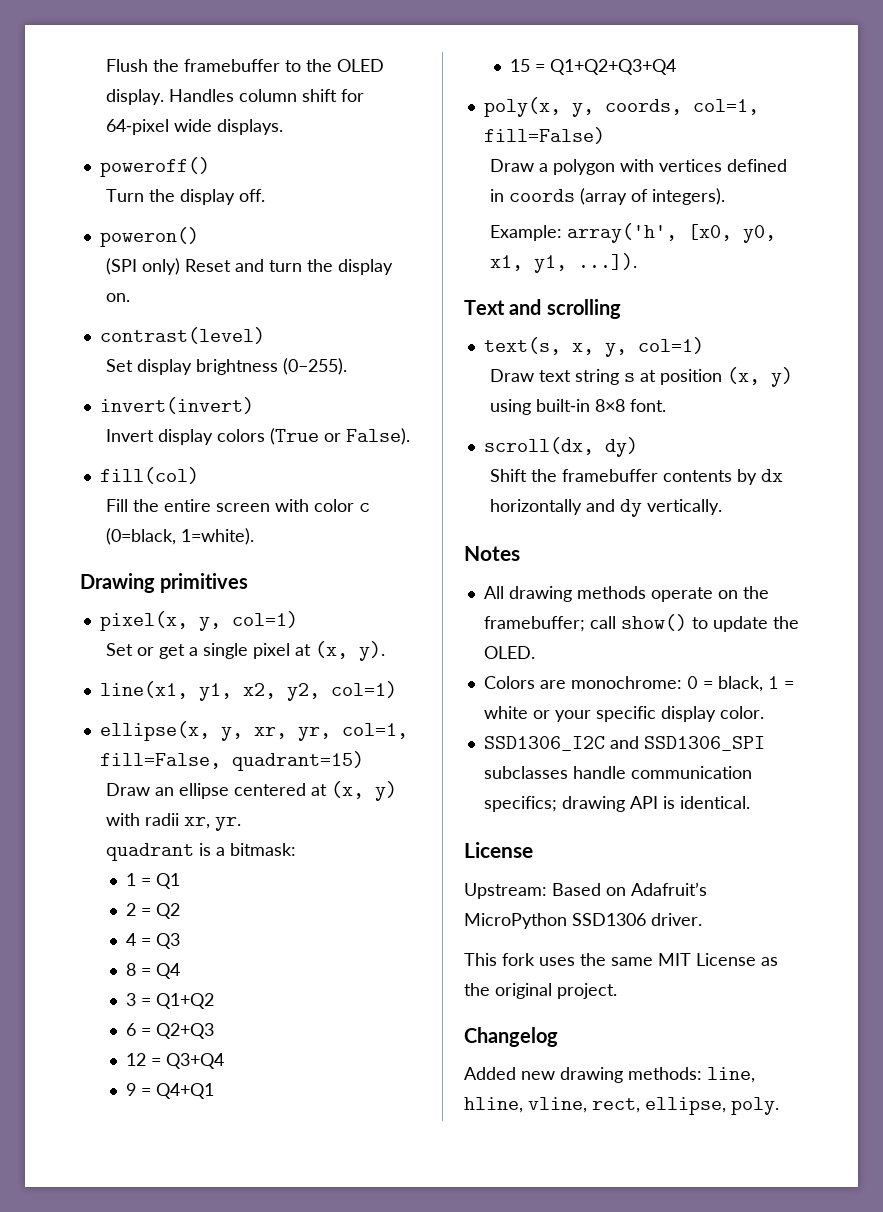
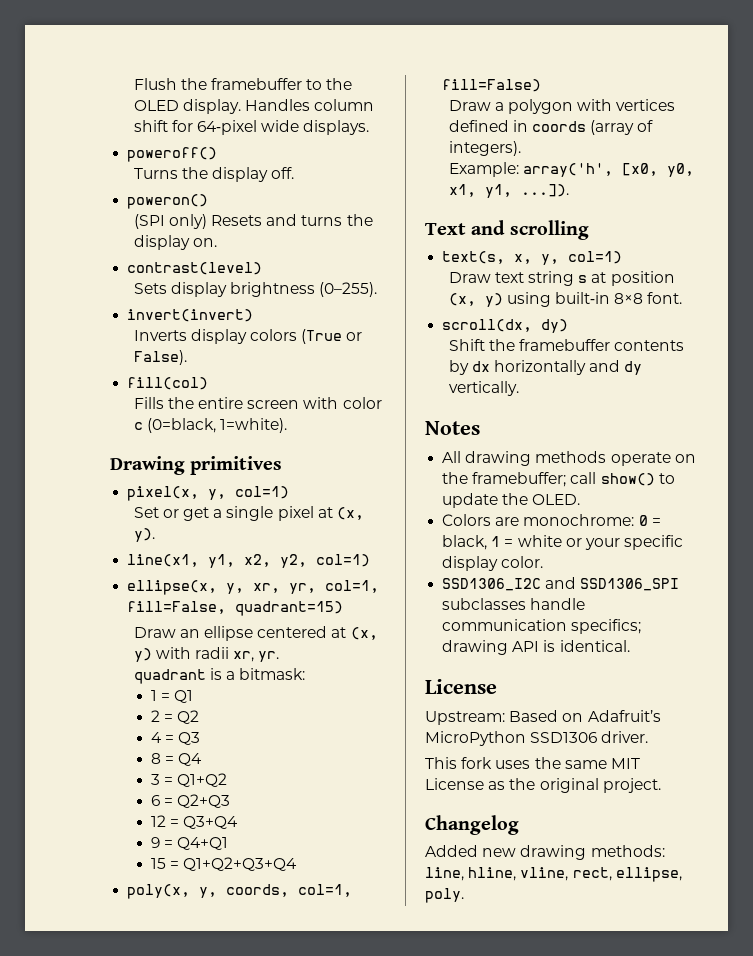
[105,189,144,202] Turn -> [133,168,178,179] Turns
[184,259,302,272] Reset and turn -> [211,214,343,226] Resets and turns
[105,359,133,372] Set -> [133,283,167,294] Sets
[105,429,154,442] Invert -> [133,330,187,341] Inverts
[105,499,128,512] Fill -> [133,397,164,409] Fills

